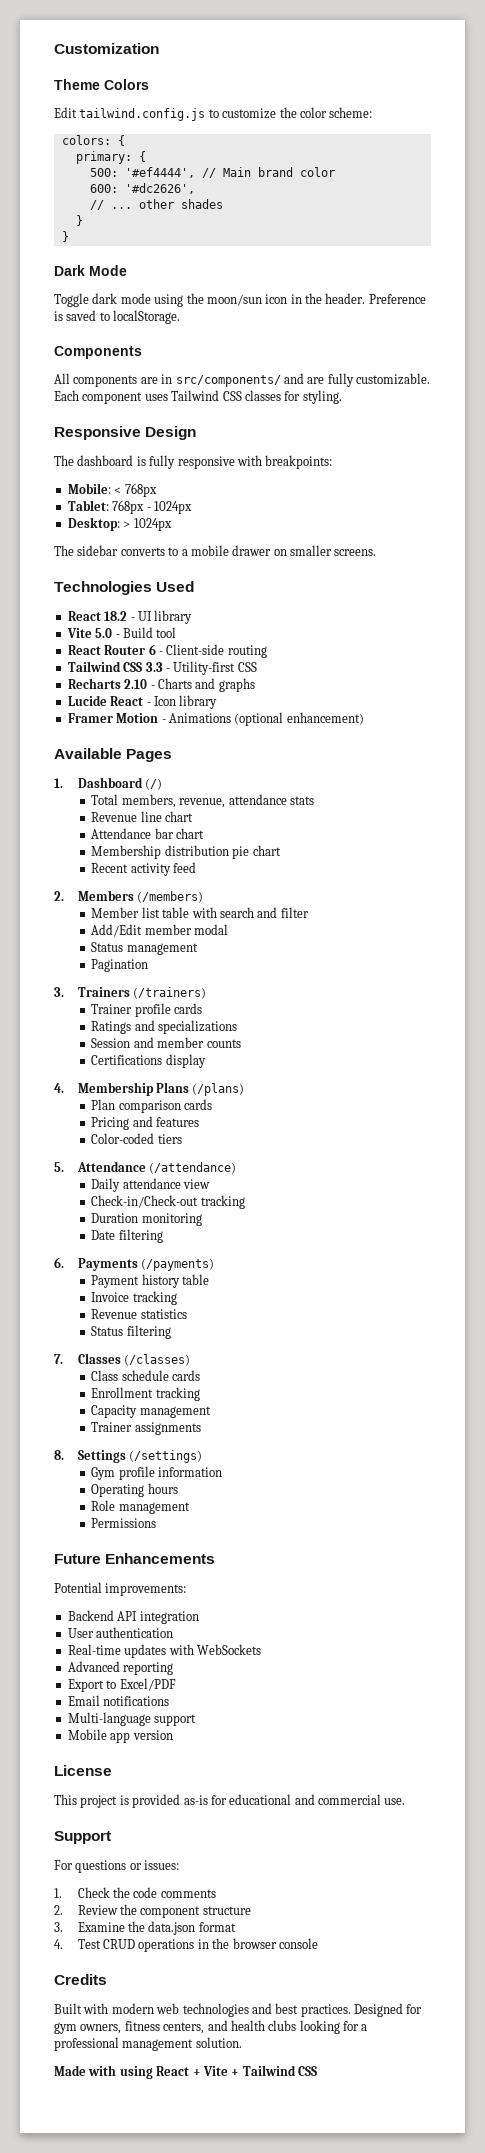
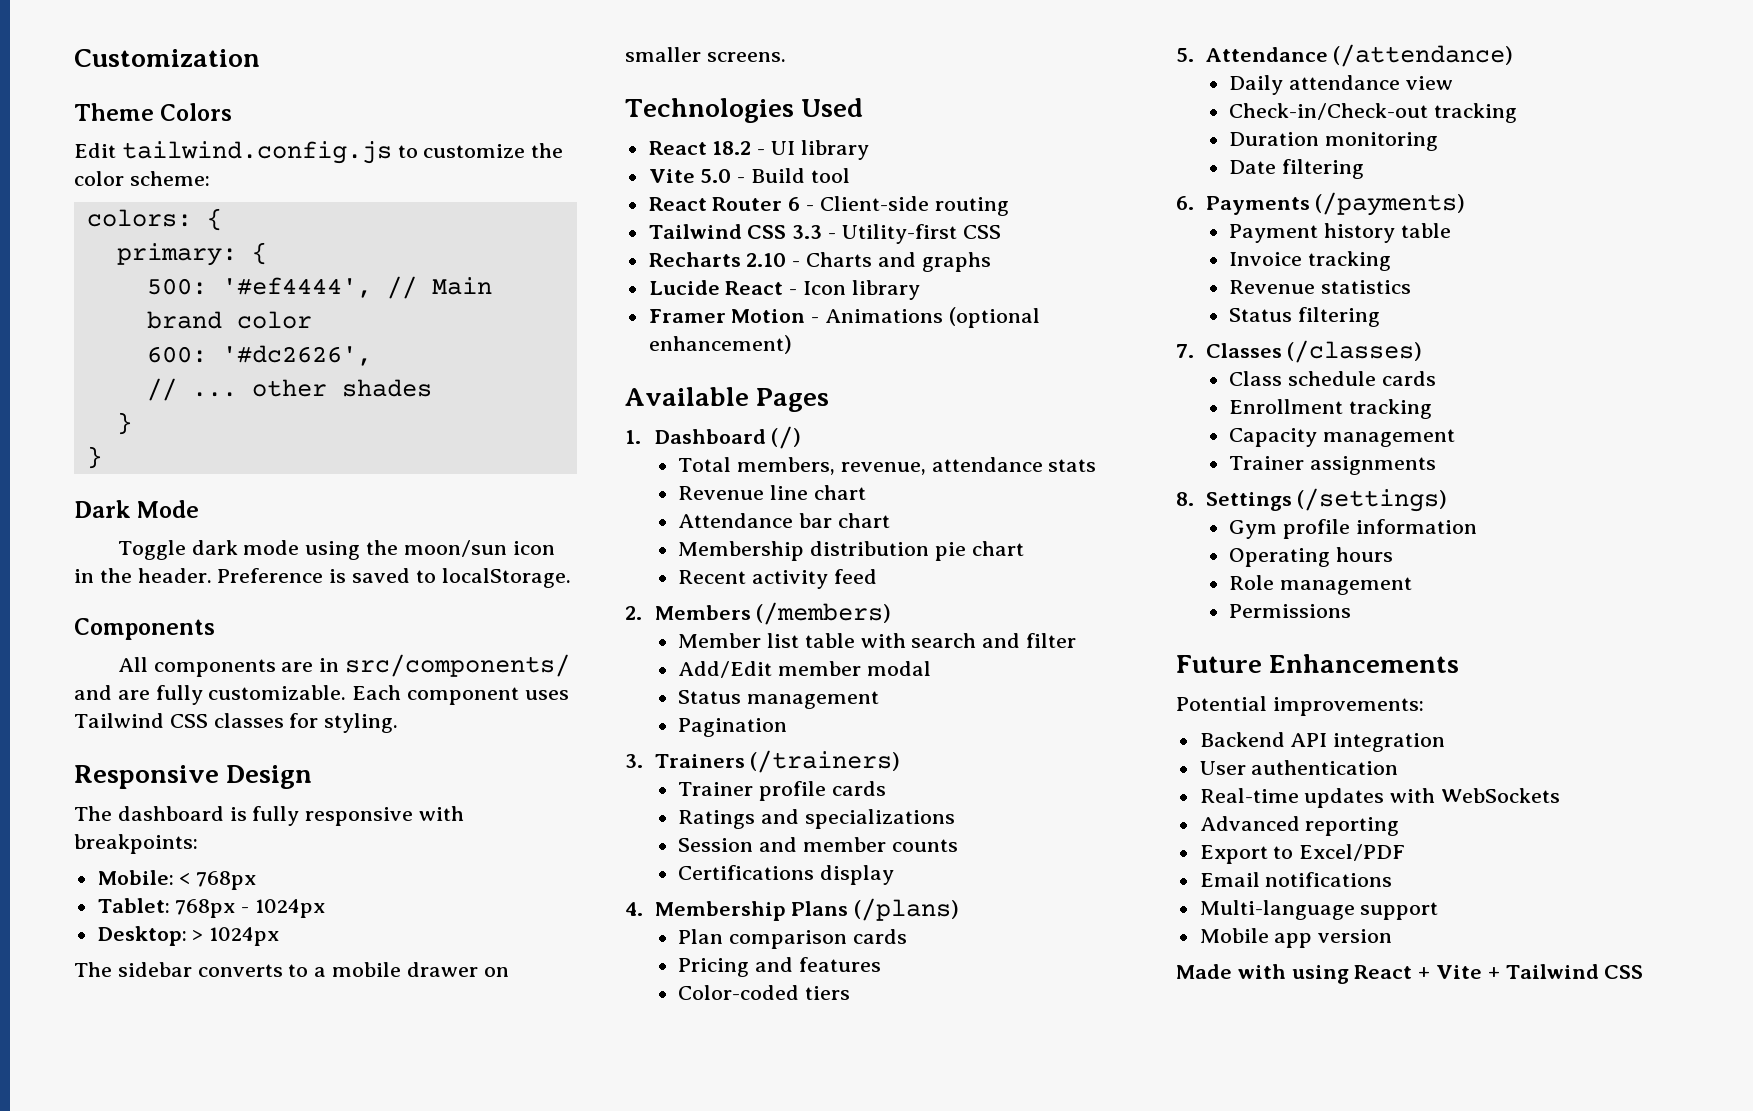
[54,1765,112,1776] [54,1794,406,1808] [54,1831,111,1844] [54,1860,180,1873] [54,1887,216,1898] [54,1904,251,1918] [54,1921,236,1935] [54,1938,318,1952] [54,1974,107,1985] [54,2003,423,2017] [54,2020,368,2034] [54,2037,242,2051] // License // This project is provided as-is for educational and commercial use. // Support // For questions or issues: // 1. Check the code comments // 2. Review the component structure // 3. Examine the data.json format // 4. Test CRUD operations in the browser console // Credits // Built with modern web technologies and best practices. Designed for gym owners, fitness centers, and health clubs looking for a professional management solution. -> (1393, 936) none

